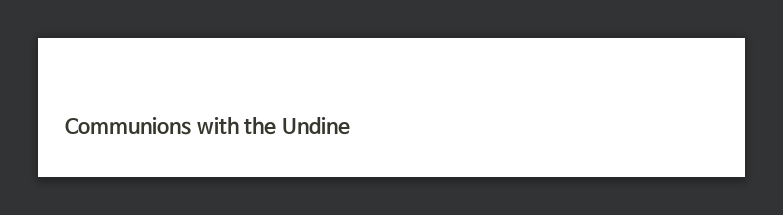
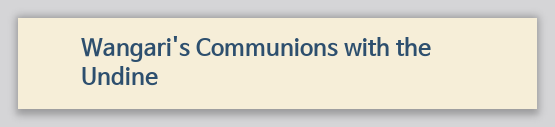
(65, 126) none -> [81,36,190,62] Wangari's

